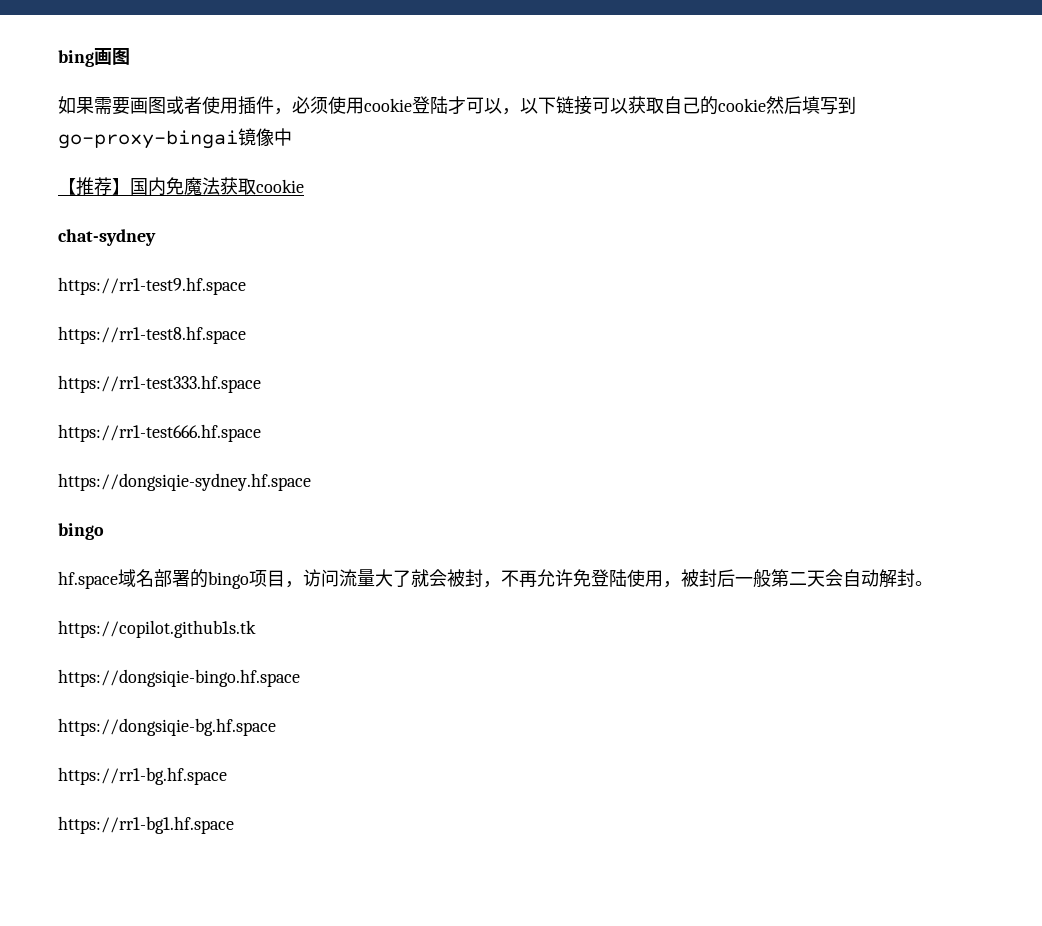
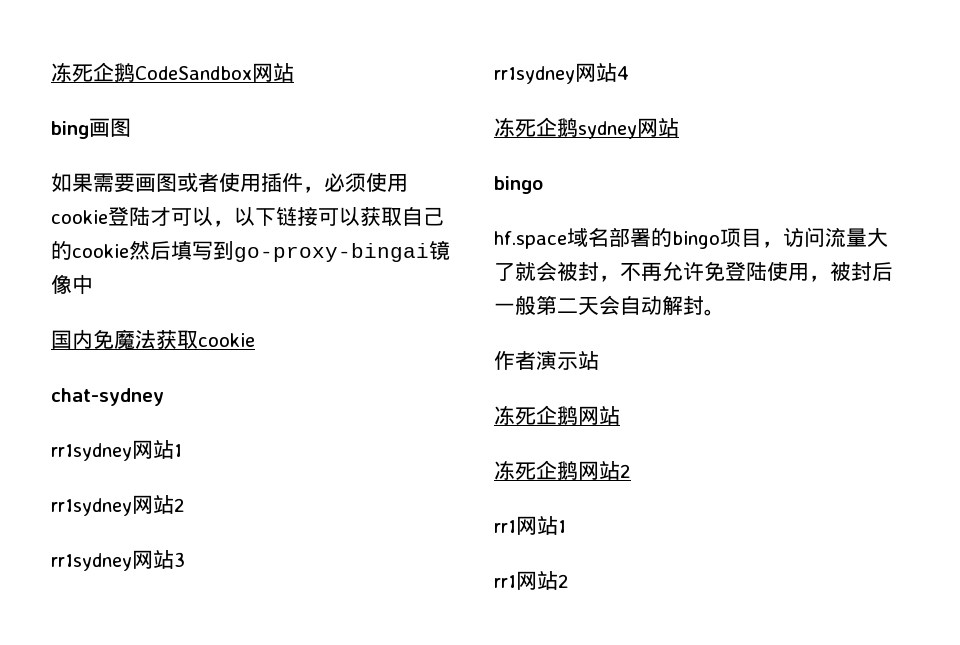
(58, 58) none -> [51,62,294,82] 冻死企鹅CodeSandbox网站 //
[58,177,130,196] 【推荐】 -> (93, 284) none
[58,277,246,295] [58,326,246,344] [58,375,261,393] [58,424,261,442] [58,473,311,491] https://rr1-test9.hf.space // https://rr1-test8.hf.space // https://rr1-test333.hf.space // https://rr1-test666.hf.space // https://dongsiqie-sydney.hf.space -> [51,440,182,461] [51,495,185,516] [51,550,185,571] [494,63,629,84] [494,117,679,139] rr1sydney网站1 // rr1sydney网站2 // rr1sydney网站3 // rr1sydney网站4 // 冻死企鹅sydney网站
[58,620,256,638] [58,669,300,687] [58,718,276,736] [58,767,227,785] [58,816,234,834] https://copilot.github1s.tk // https://dongsiqie-bingo.hf.space // https://dongsiqie-bg.hf.space // https://rr1-bg.hf.space // https://rr1-bg1.hf.space -> [494,350,599,370] [494,405,620,425] [494,460,631,480] [494,516,566,535] [494,571,569,590] 作者演示站 // 冻死企鹅网站 // 冻死企鹅网站2 // rr1网站1 // rr1网站2

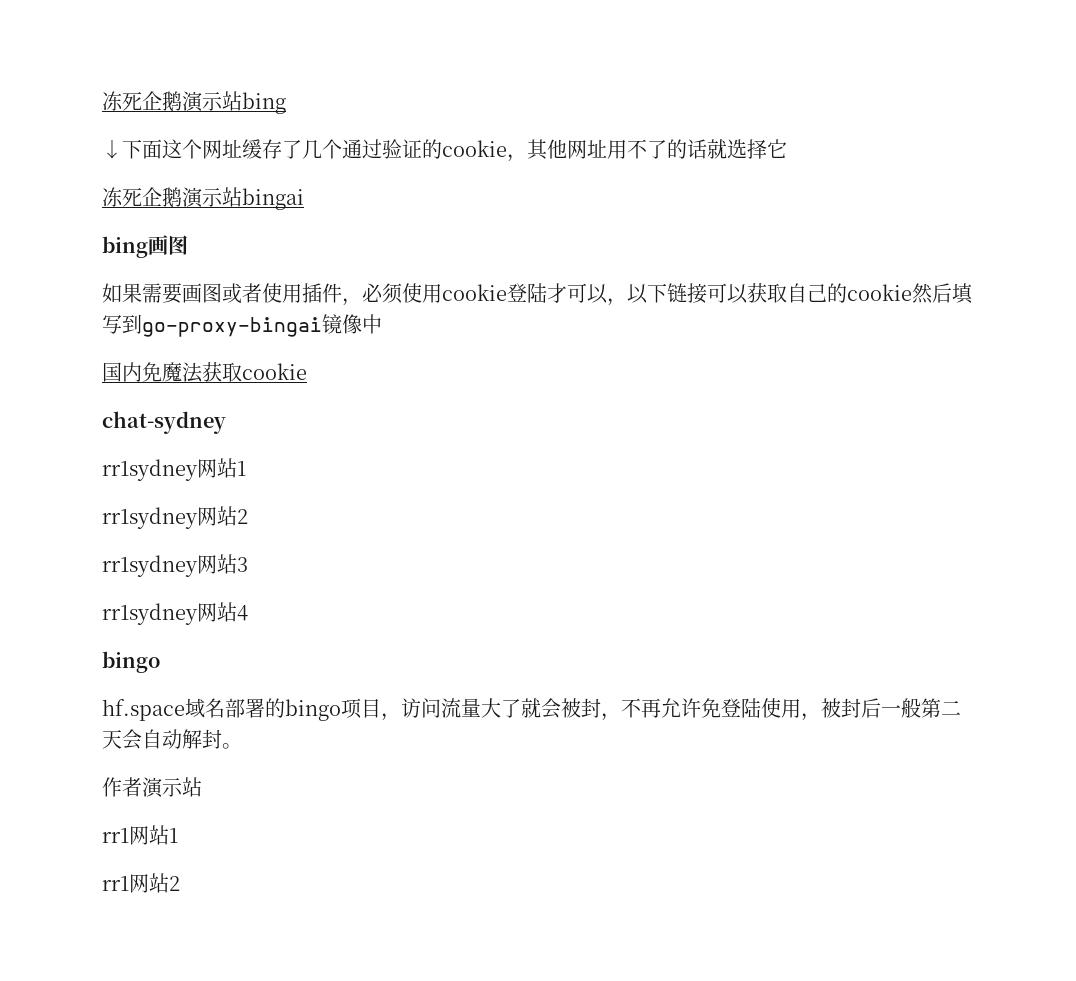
[51,62,294,82] 冻死企鹅CodeSandbox网站 -> [102,91,286,114] [102,139,787,162] [102,187,304,210] 冻死企鹅演示站bing // ↓下面这个网址缓存了几个通过验证的cookie，其他网址用不了的话就选择它 // 冻死企鹅演示站bingai
[494,117,679,139] // 冻死企鹅sydney网站 -> (248, 613) none
[494,405,620,425] [494,460,631,480] // 冻死企鹅网站 // 冻死企鹅网站2 -> (202, 787) none

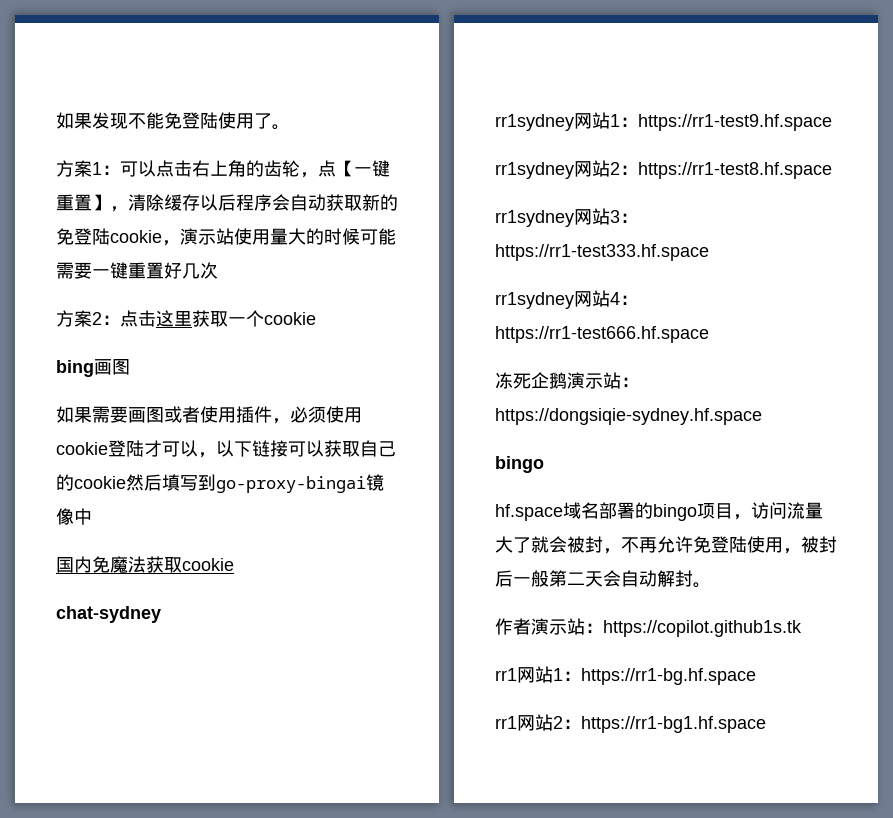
[102,91,286,114] [102,139,787,162] [102,187,304,210] 冻死企鹅演示站bing // ↓下面这个网址缓存了几个通过验证的cookie，其他网址用不了的话就选择它 // 冻死企鹅演示站bingai -> [56,112,290,130] [56,160,390,178] [56,194,398,212] [56,228,396,246] [56,262,218,279] [56,310,316,327] 如果发现不能免登陆使用了。 // 方案1：可以点击右上角的齿轮，点【一键重置】，清除缓存以后程序会自动获取新的免登陆cookie，演示站使用量大的时候可能需要一键重置好几次 // 方案2：点击这里获取一个cookie
(246, 468) none -> [620,114,832,131] ：https://rr1-test9.hf.space
(248, 516) none -> [620,162,832,179] ：https://rr1-test8.hf.space
(248, 564) none -> [620,213,638,223] [495,244,709,261] ：https://rr1-test333.hf.space
(248, 613) none -> [620,295,638,305] [495,326,709,343] [495,372,639,389] [495,408,762,425] ：https://rr1-test666.hf.space // 冻死企鹅演示站：https://dongsiqie-sydney.hf.space
(202, 787) none -> [585,620,802,637] ：https://copilot.github1s.tk
(178, 835) none -> [563,668,756,685] ：https://rr1-bg.hf.space
(180, 883) none -> [563,716,766,733] ：https://rr1-bg1.hf.space

